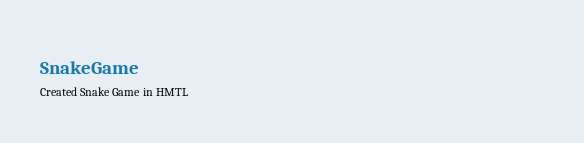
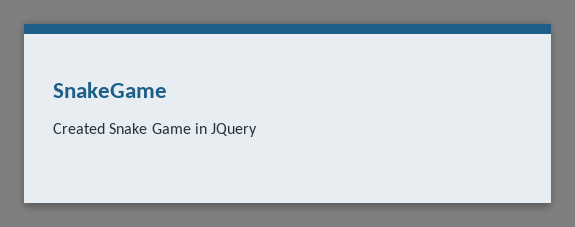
[155,88,188,96] HMTL -> [211,123,258,137] JQuery

